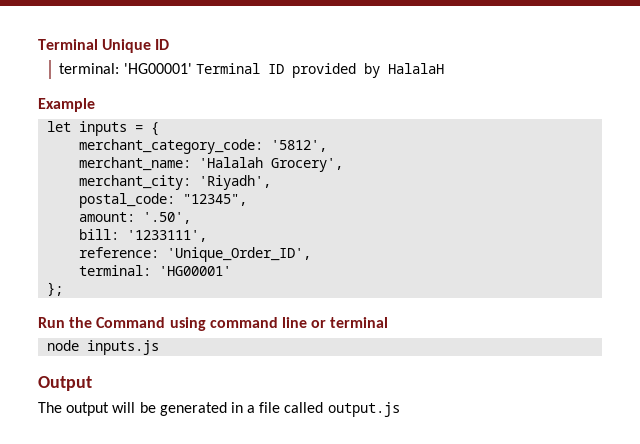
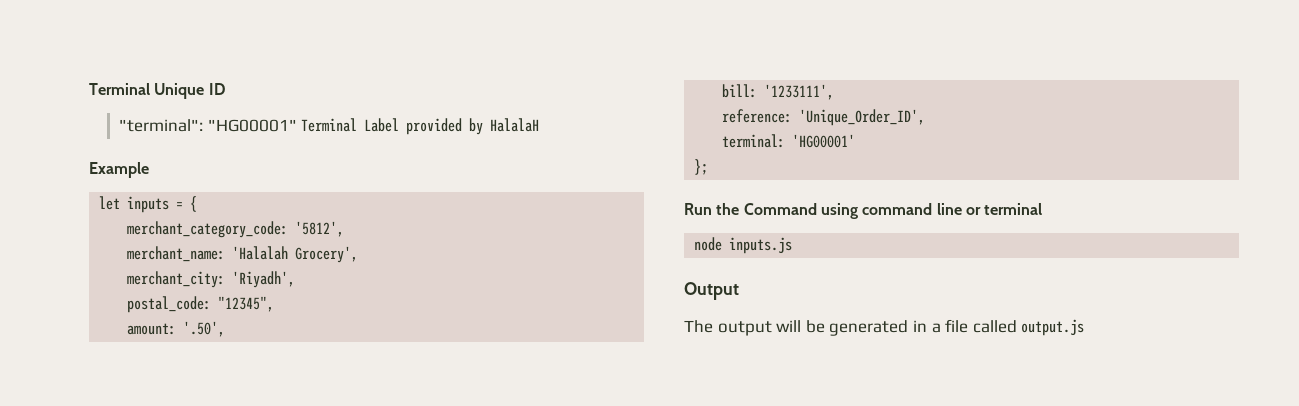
[59,63,284,74] terminal: 'HG00001' Terminal ID -> [119,118,400,132] "terminal": "HG00001" Terminal Label

